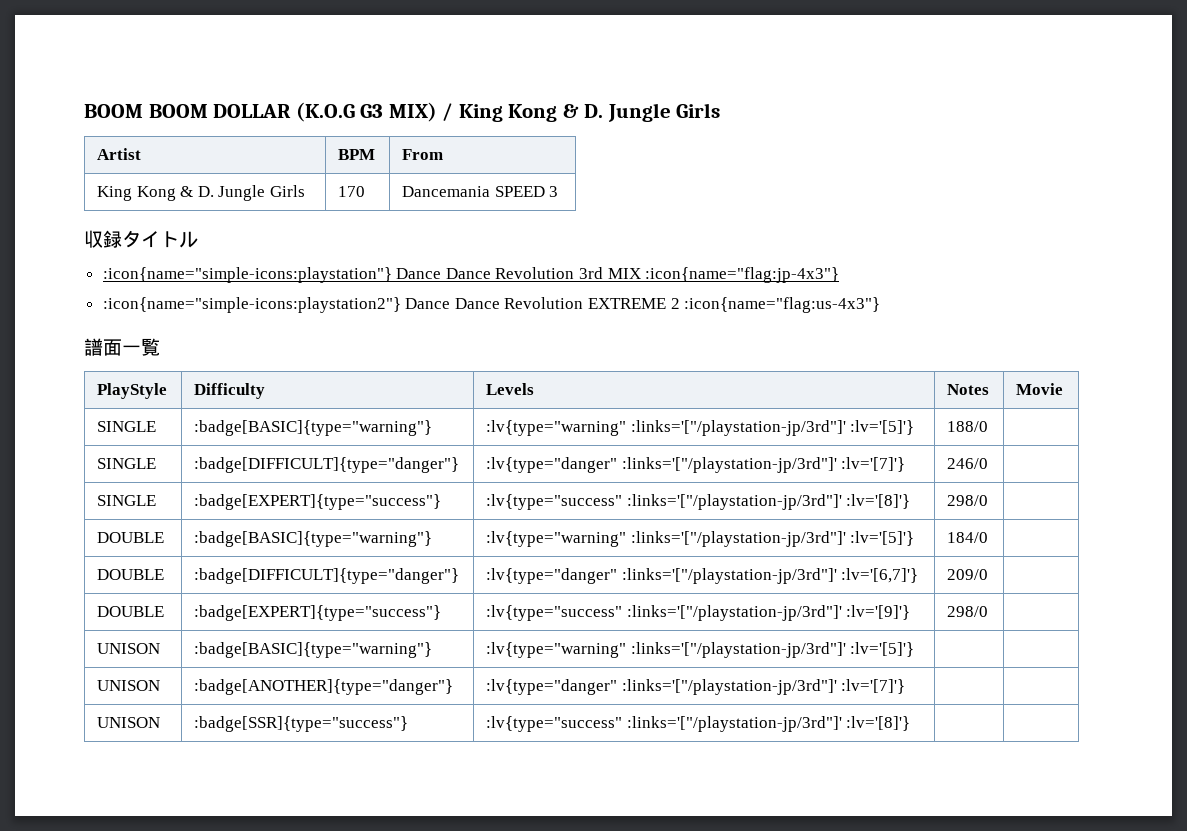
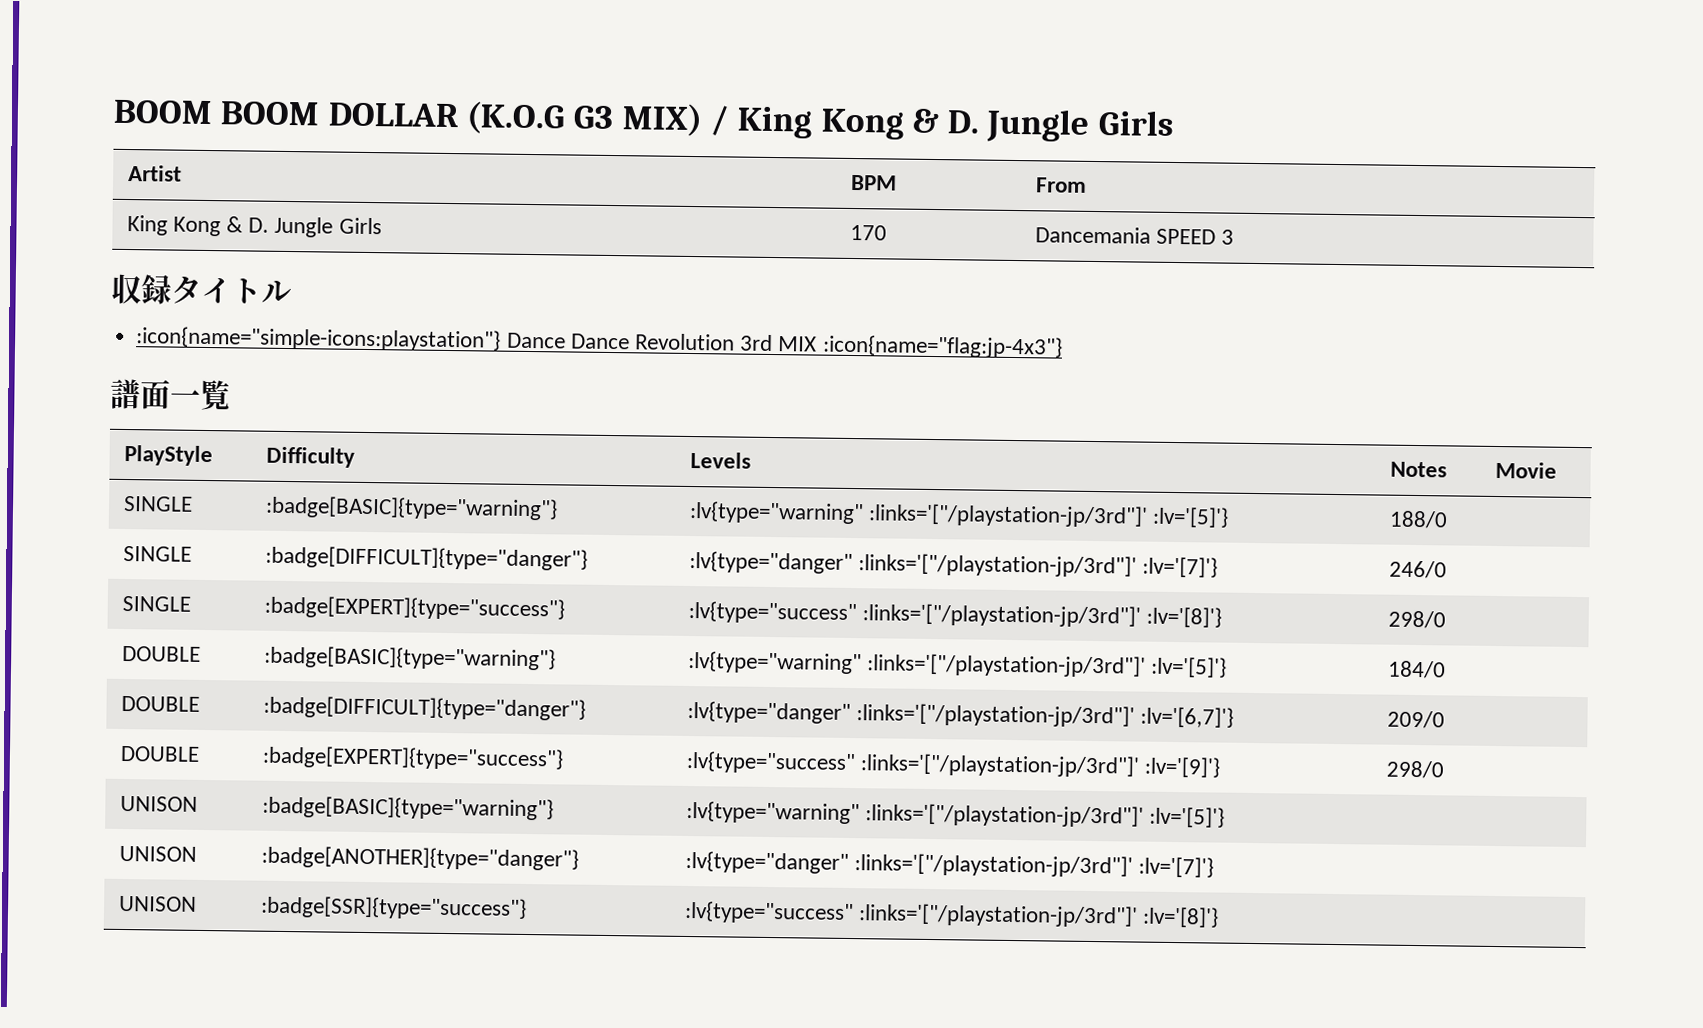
[102,297,881,313] // :icon{name="simple-icons:playstation2"} Dance Dance Revolution EXTREME 2 :icon{name="flag:us-4x3"} -> (1063, 346) none

